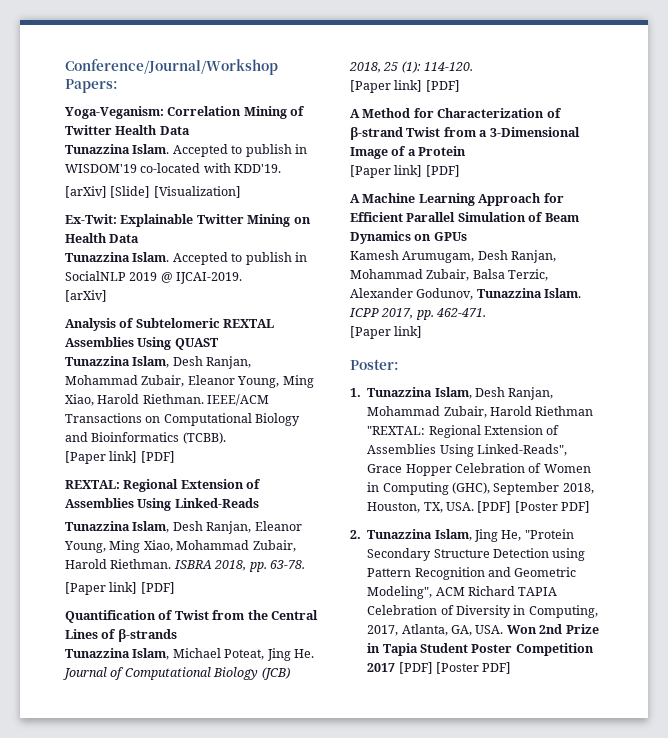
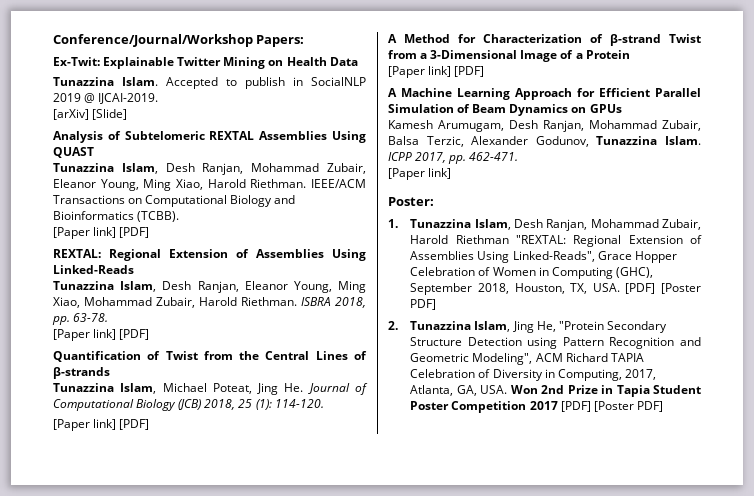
[65,106,306,119] [65,125,190,135] [65,144,307,157] [65,163,282,173] [65,186,241,198] // Yoga-Veganism: Correlation Mining of Twitter Health Data // Tunazzina Islam. Accepted to publish in WISDOM'19 co-located with KDD'19. // [arXiv] [Slide] [Visualization] -> (305, 41) none
(107, 296) none -> [92,109,128,120] [Slide]

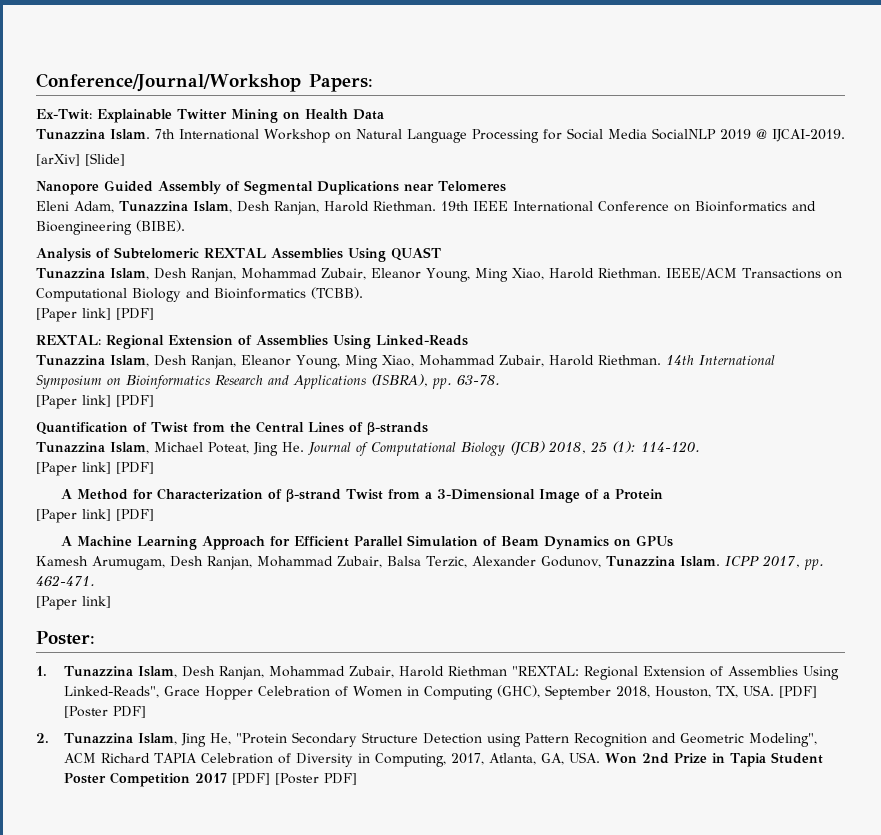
[166,77,303,89] Accepted to publish in -> [154,128,647,143] 7th International Workshop on Natural Language Processing for Social Media
(128, 114) none -> [36,180,506,195] [36,201,816,215] [36,220,185,235] // Nanopore Guided Assembly of Segmental Duplications near Telomeres // Eleni Adam, Tunazzina Islam, Desh Ranjan, Harold Riethman. 19th IEEE International Conference on Bioinformatics and Bioengineering (BIBE).
[301,297,366,308] ISBRA 2018, -> [665,355,775,365] [36,374,428,389] 14th International Symposium on Bioinformatics Research and Applications (ISBRA),

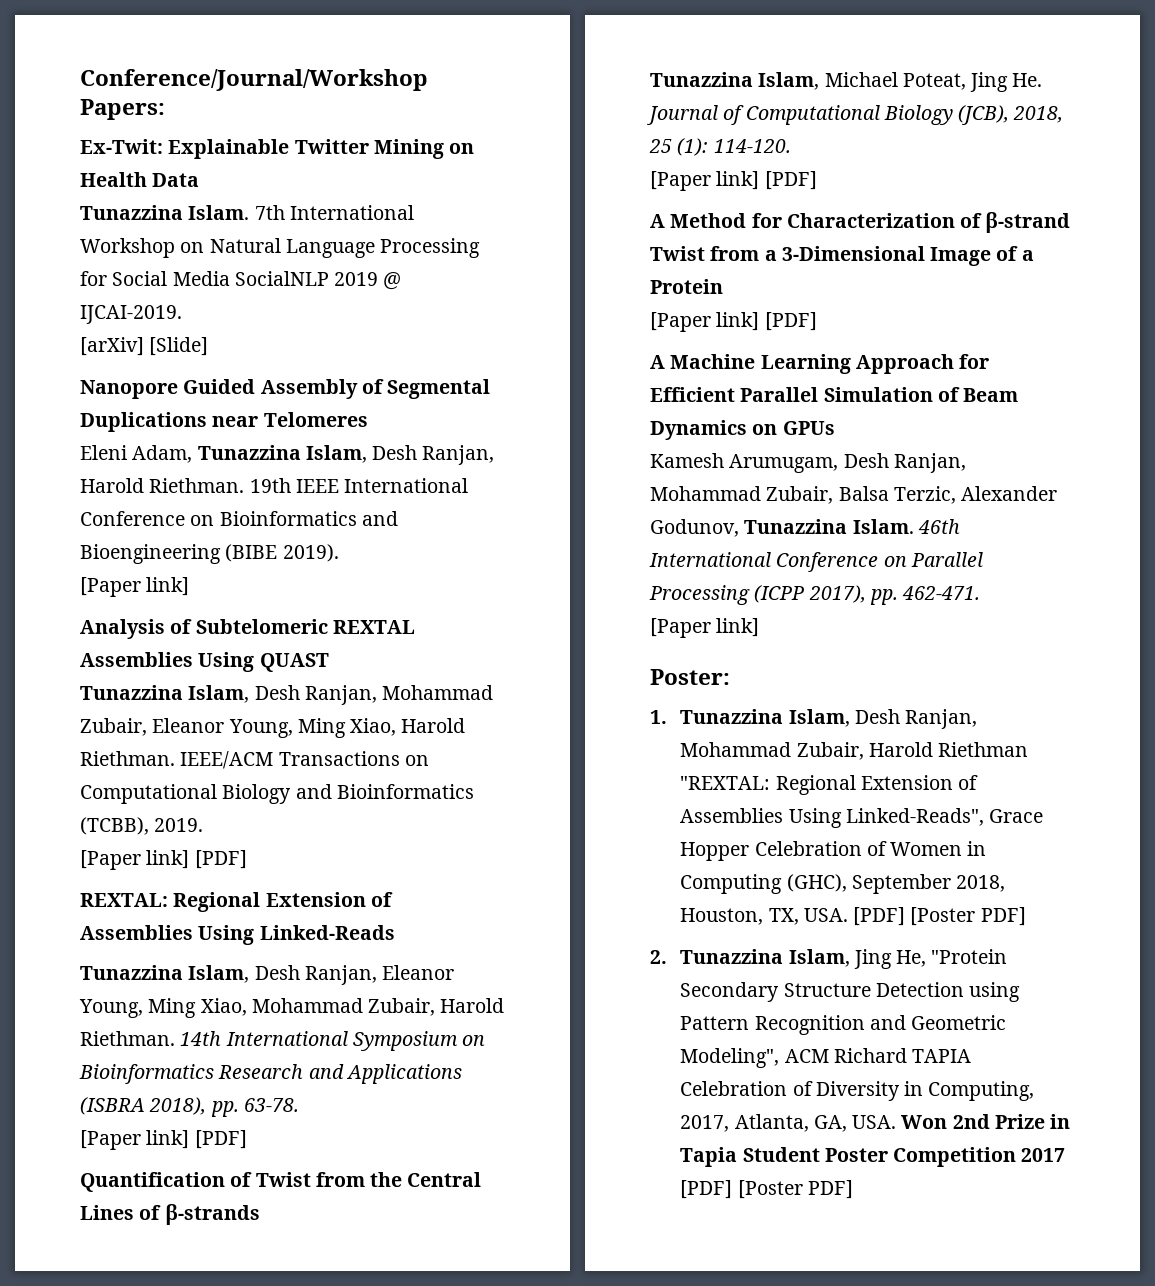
[136,220,185,232] (BIBE). -> [225,544,339,562] [80,577,190,597] (BIBE 2019). // [Paper link]
[311,287,363,299] (TCBB). -> [80,817,204,835] (TCBB), 2019.
[371,374,428,387] (ISBRA), -> [80,1097,207,1115] (ISBRA 2018),
[509,441,545,455] (JCB) -> [958,105,1010,125] (JCB),
[724,555,800,568] ICPP 2017, -> [917,519,960,534] [649,552,983,572] [649,585,866,605] 46th International Conference on Parallel Processing (ICPP 2017),

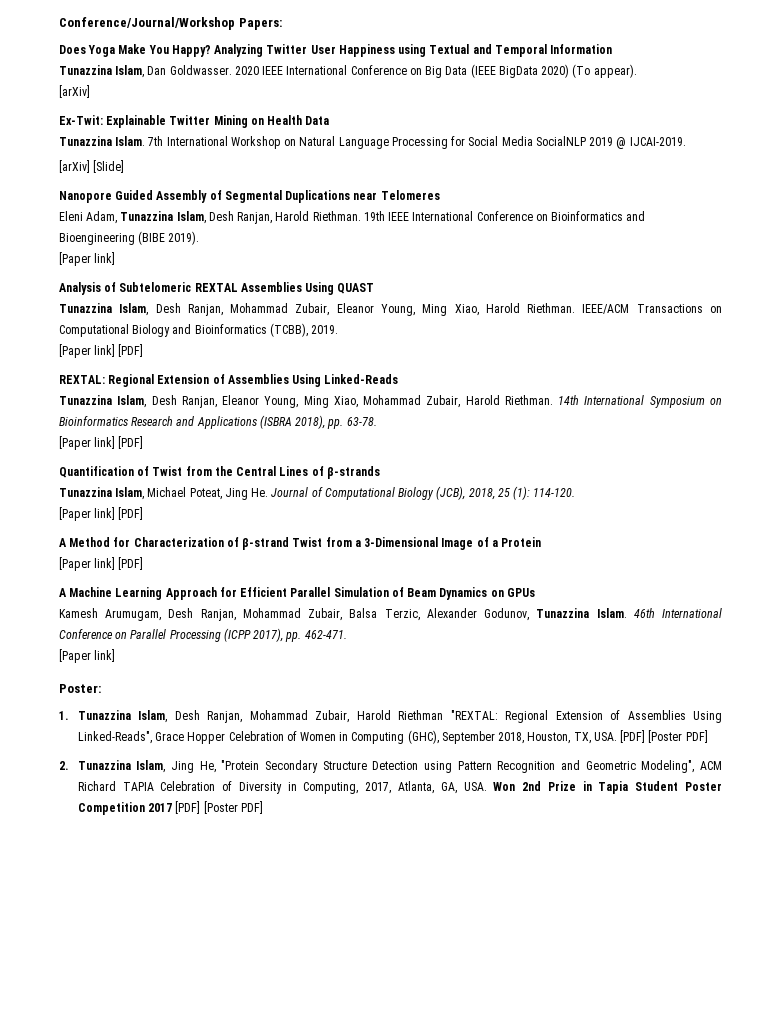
(165, 109) none -> [59,44,613,57] [59,64,637,78] [59,85,90,98] // Does Yoga Make You Happy? Analyzing Twitter User Happiness using Textual and Temporal Information // Tunazzina Islam, Dan Goldwasser. 2020 IEEE International Conference on Big Data (IEEE BigData 2020) (To appear). // [arXiv]

